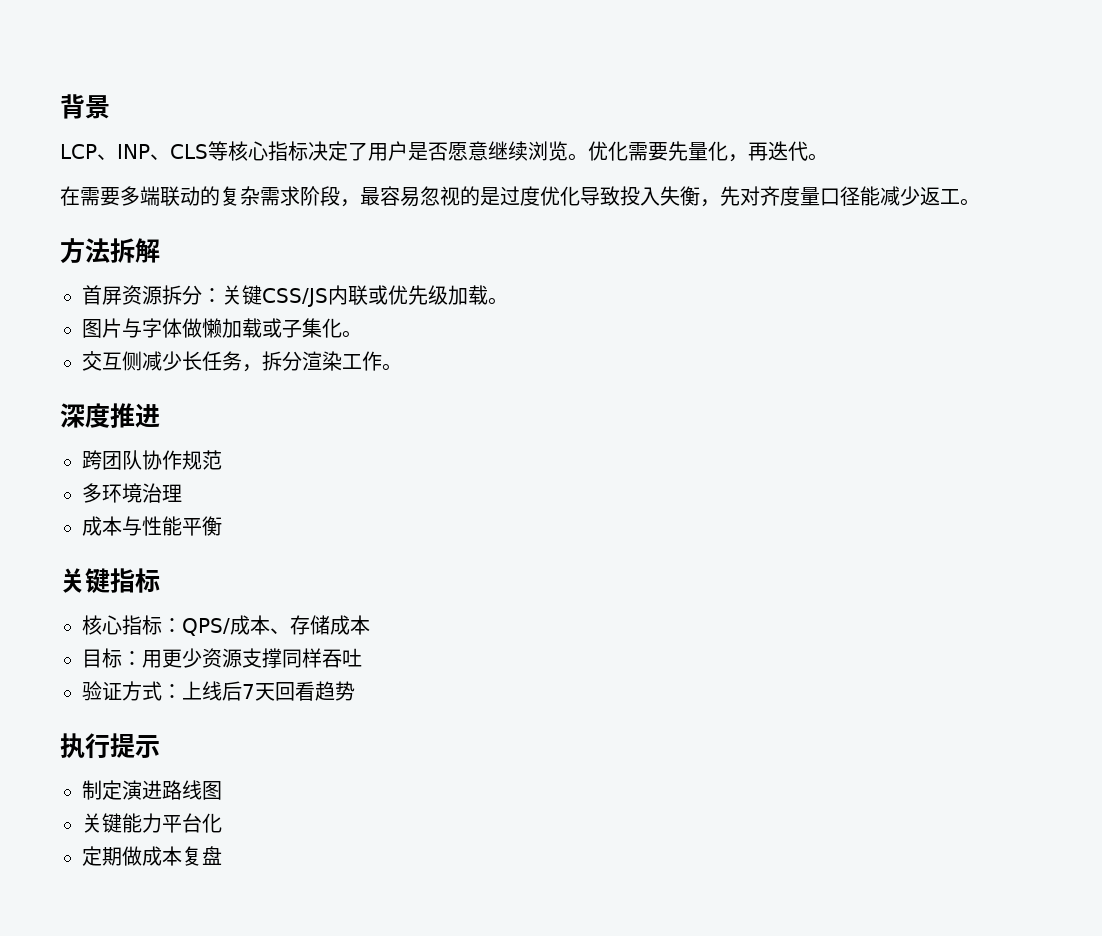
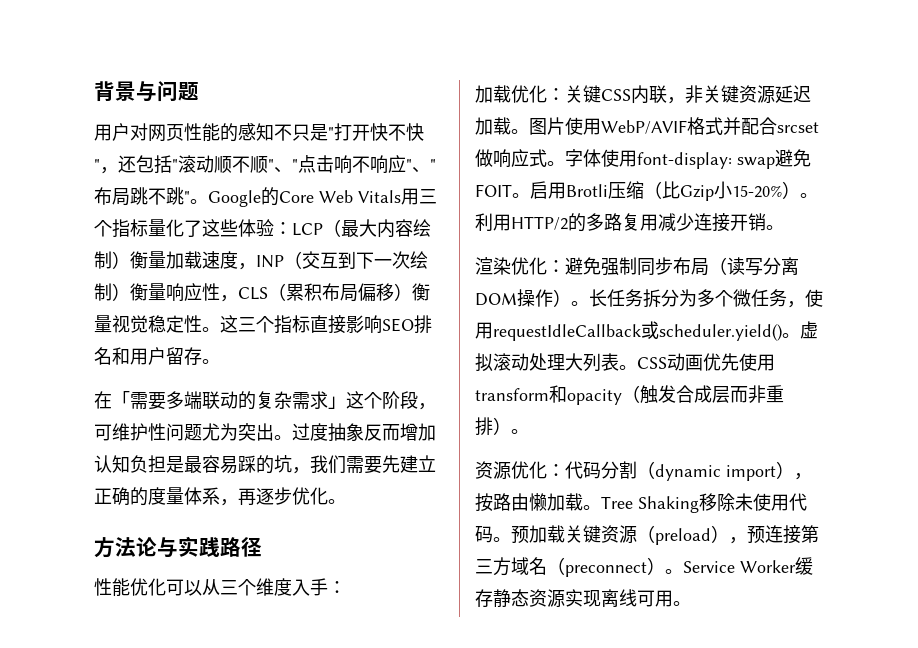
[60,141,808,162] // LCP、INP、CLS等核心指标决定了用户是否愿意继续浏览。优化需要先量化，再迭代 -> [136,81,199,102] [94,123,424,142] [94,155,436,174] [94,187,437,207] [94,219,431,238] [94,251,428,270] [94,283,430,302] [94,315,432,334] [94,347,202,365] 与问题 // 用户对网页性能的感知不只是"打开快不快"，还包括"滚动顺不顺"、"点击响不响应"、"布局跳不跳"。Google的Core Web Vitals用三个指标量化了这些体验：LCP（最大内容绘制）衡量加载速度，INP（交互到下一次绘制）衡量响应性，CLS（累积布局偏移）衡量视觉稳定性。这三个指标直接影响SEO排名和用户留存
(80, 196) none -> [112,391,130,407] 「
[300,186,980,207] [60,238,160,264] [82,285,508,307] [82,318,362,338] [82,351,402,372] [60,403,160,428] [82,450,222,470] [82,483,182,503] [82,516,222,536] [60,568,160,594] [82,615,370,636] [82,648,362,668] [82,681,355,701] [60,733,160,759] [82,780,222,800] [82,813,222,833] [82,846,222,866] 阶段，最容易忽视的是过度优化导致投入失衡，先对齐度量口径能减少返工。 // 方法拆解 // 首屏资源拆分：关键CSS/JS内联或优先级加载。 // 图片与字体做懒加载或子集化。 // 交互侧减少长任务，拆分渲染工作。 // 深度推进 // 跨团队协作规范 // 多环境治理 // 成本与性能平衡 // 关键指标 // 核心指标：QPS/成本、存储成本 // 目标：用更少资源支撑同样吞吐 // 验证方式：上线后7天回看趋势 // 执行提示 // 制定演进路线图 // 关键能力平台化 // 定期做成本复盘 -> [328,391,436,410] [94,423,436,441] [94,455,436,474] [94,487,346,506] [94,536,262,558] [94,578,346,597] [475,85,811,104] [475,117,819,135] [475,149,811,169] [475,181,818,201] [475,213,784,232] [475,257,799,276] [475,289,823,308] [475,321,818,341] [475,353,775,372] [475,385,784,405] [475,417,529,436] [475,461,812,481] [475,493,807,513] [475,525,819,545] [475,557,813,577] [475,589,691,608] 」这个阶段，可维护性问题尤为突出。过度抽象反而增加认知负担是最容易踩的坑，我们需要先建立正确的度量体系，再逐步优化。 // 方法论与实践路径 // 性能优化可以从三个维度入手： // 加载优化：关键CSS内联，非关键资源延迟加载。图片使用WebP/AVIF格式并配合srcset做响应式。字体使用font-display: swap避免FOIT。启用Brotli压缩（比Gzip小15-20%）。利用HTTP/2的多路复用减少连接开销。 // 渲染优化：避免强制同步布局（读写分离DOM操作）。长任务拆分为多个微任务，使用requestIdleCallback或scheduler.yield()。虚拟滚动处理大列表。CSS动画优先使用transform和opacity（触发合成层而非重排）。 // 资源优化：代码分割（dynamic import），按路由懒加载。Tree Shaking移除未使用代码。预加载关键资源（preload），预连接第三方域名（preconnect）。Service Worker缓存静态资源实现离线可用。

